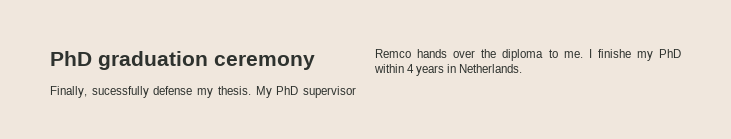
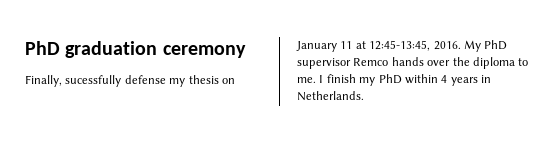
[217,86,251,95] thesis. -> [188,75,235,84] [296,40,461,52] thesis on January 11 at 12:45-13:45, 2016.
[597,49,631,58] finishe -> [326,74,356,83] finish

